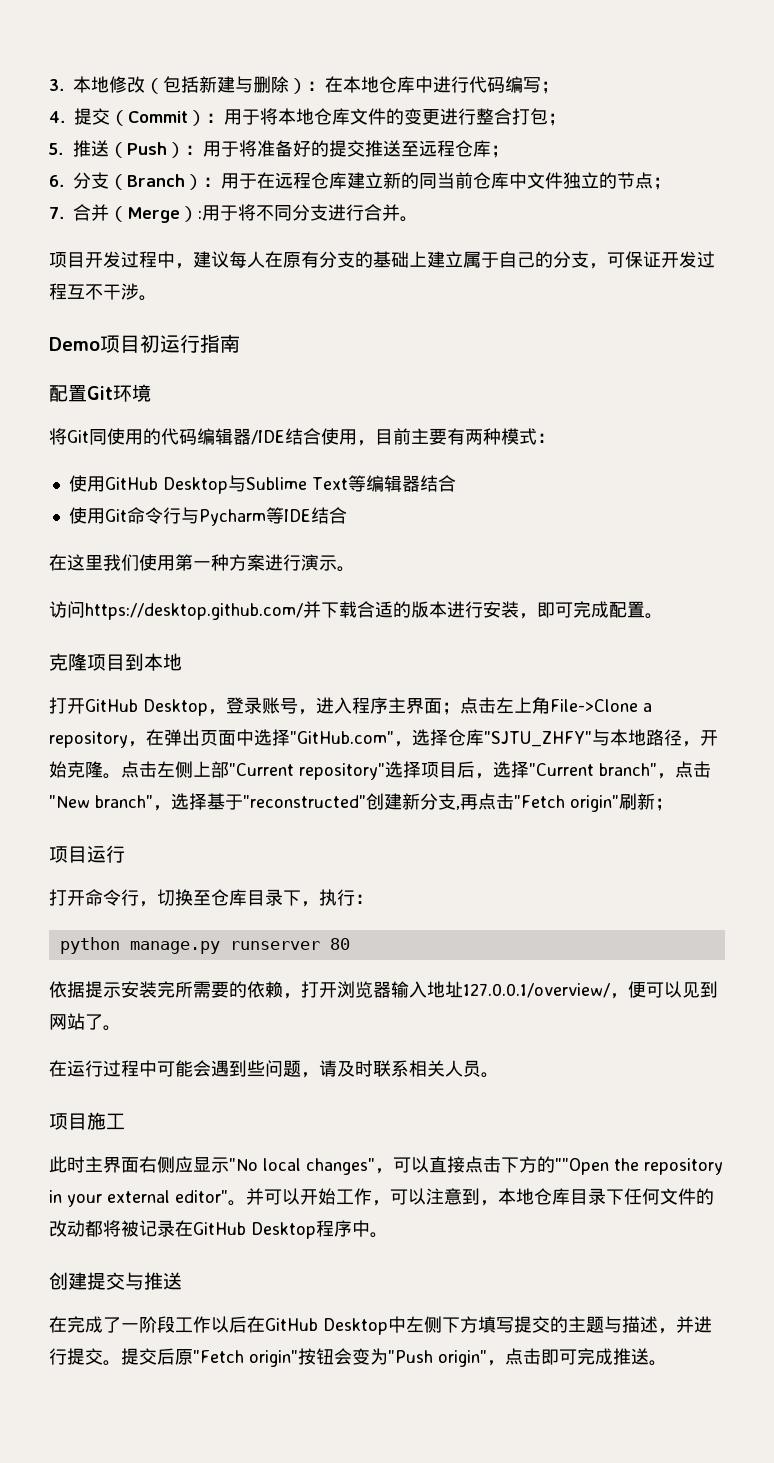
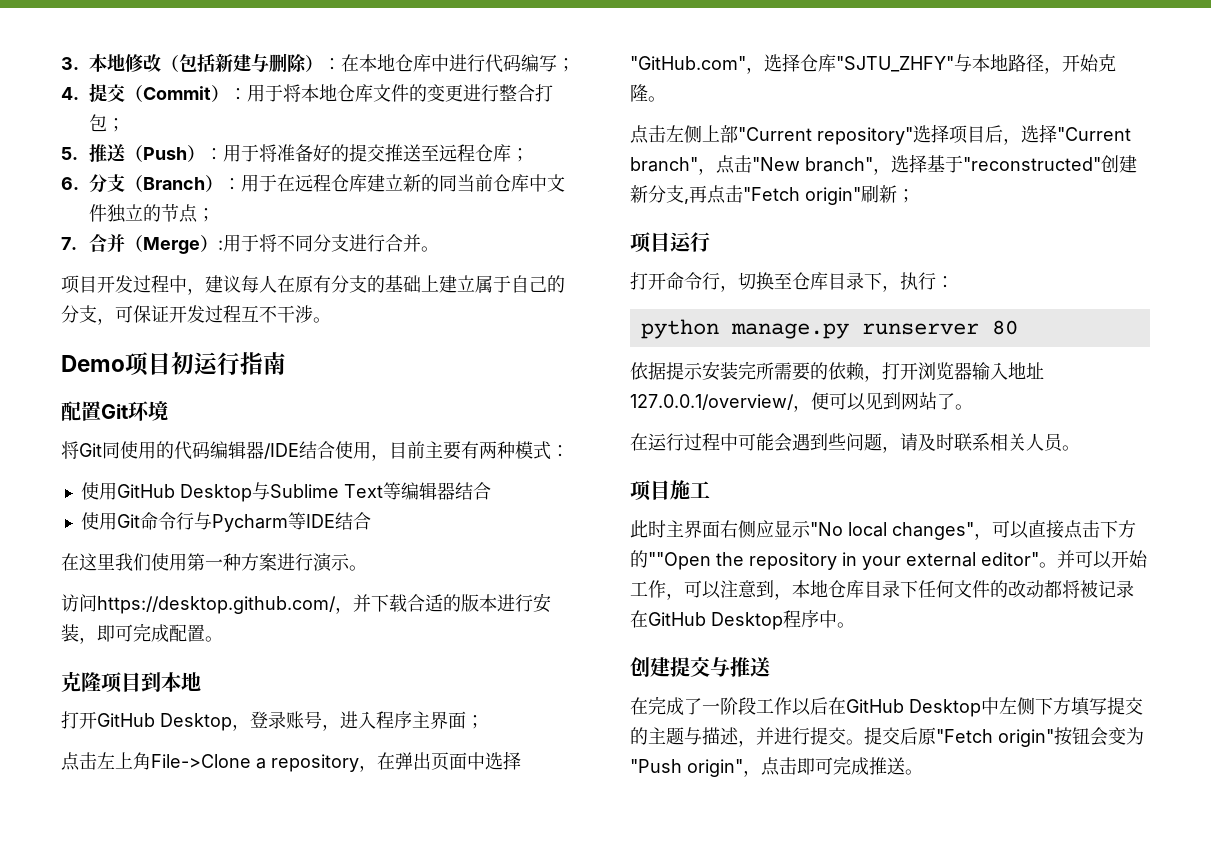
(303, 611) none -> [335,607,353,614] ，
(460, 708) none -> (484, 722) //
(121, 776) none -> (666, 99) //

